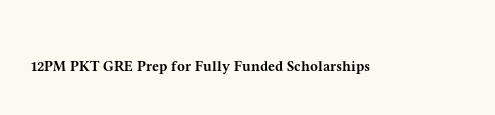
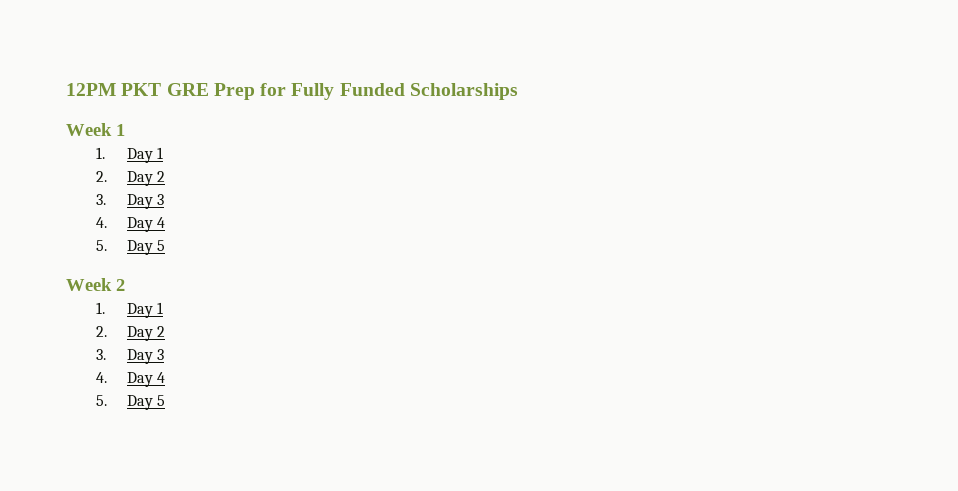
(370, 67) none -> [66,123,125,136] [96,147,164,163] [96,171,166,186] [96,194,165,209] [96,217,166,232] [96,240,166,255] [66,278,125,291] [96,302,164,318] [96,326,166,341] [96,349,165,364] [96,372,166,387] [96,395,166,410] // Week 1 // 1. Day 1 // 2. Day 2 // 3. Day 3 // 4. Day 4 // 5. Day 5 // Week 2 // 1. Day 1 // 2. Day 2 // 3. Day 3 // 4. Day 4 // 5. Day 5

